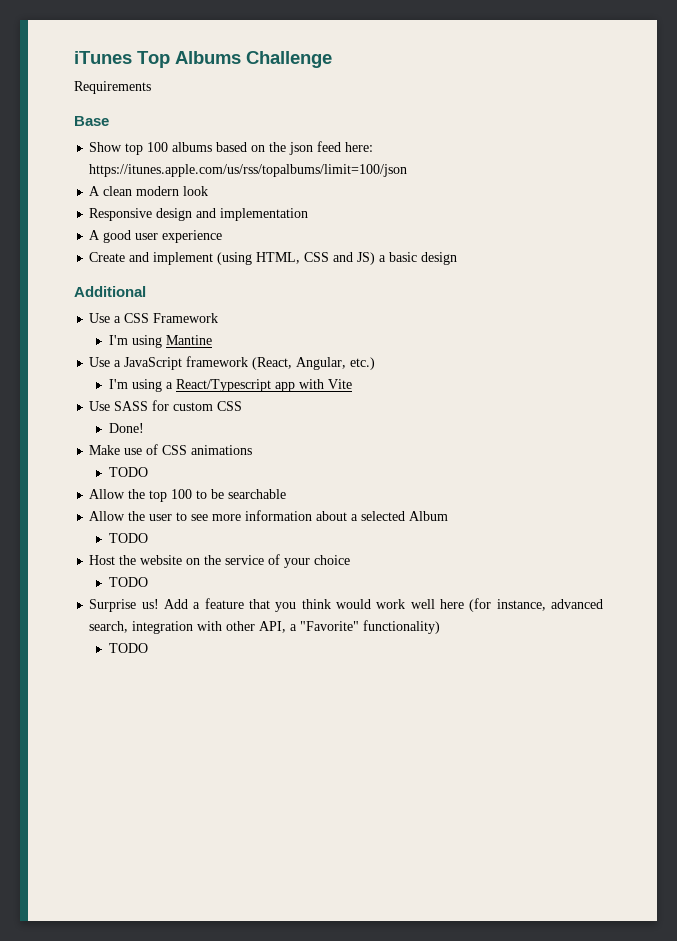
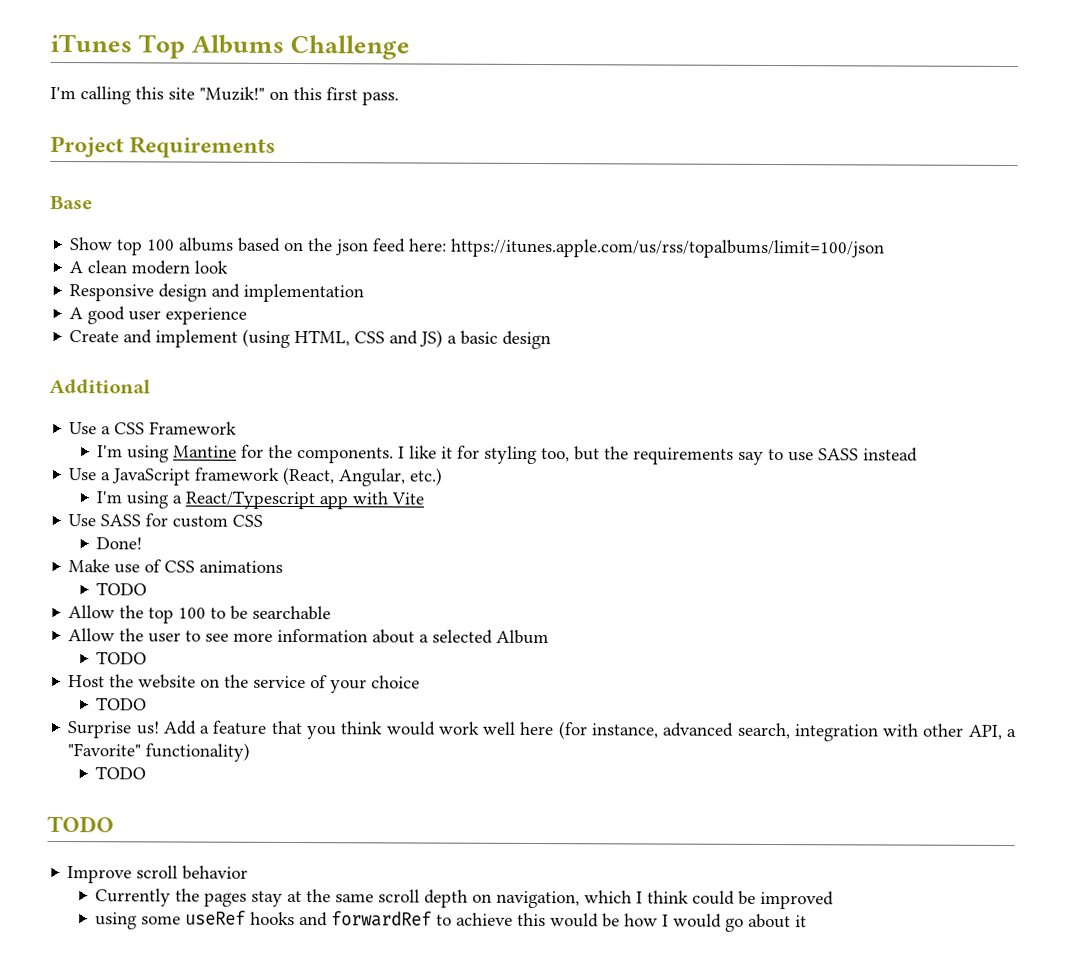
(332, 59) none -> [50,86,399,106] [50,135,124,158] I'm calling this site "Muzik!" on this first pass. // Project
(212, 340) none -> [241,444,919,465] for the components. I like it for styling too, but the requirements say to use SASS instead
(148, 648) none -> [47,815,114,833] [67,865,249,884] [95,888,835,910] [95,910,808,932] // TODO // Improve scroll behavior // Currently the pages stay at the same scroll depth on navigation, which I think could be improved // using some useRef hooks and forwardRef to achieve this would be how I would go about it

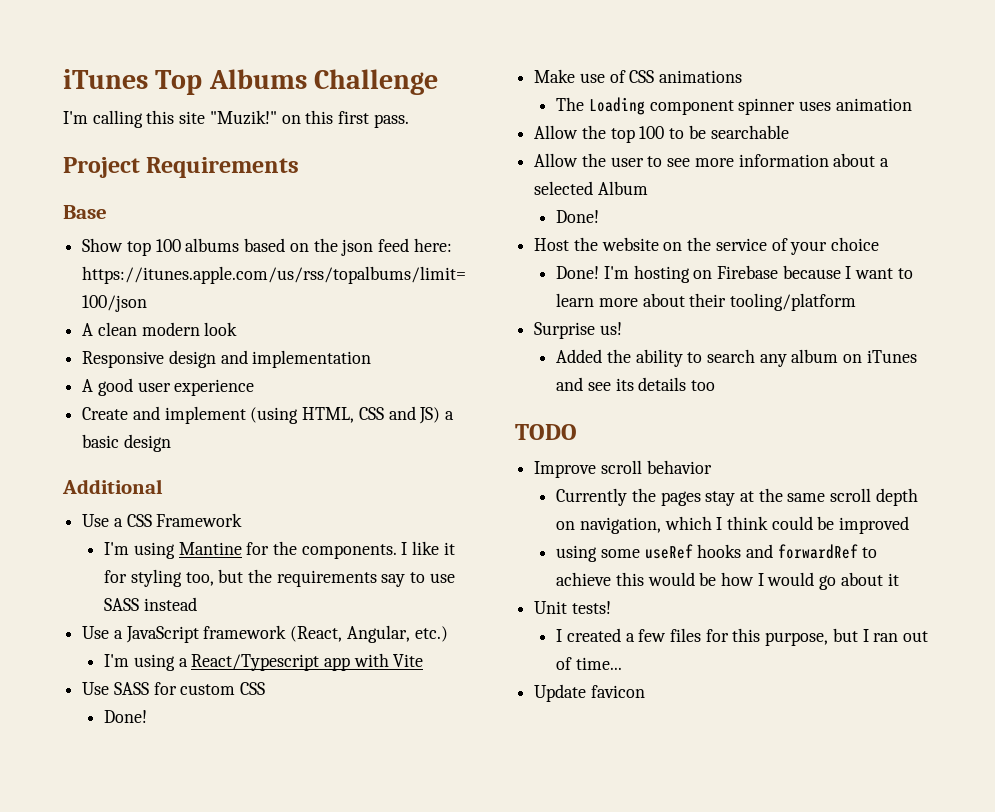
[96,582,148,596] TODO -> [556,97,912,115] The Loading component spinner uses animation
[96,651,148,665] TODO -> [556,210,600,223] Done!
[96,697,148,711] [67,720,1017,742] [67,742,251,762] [95,766,147,780] TODO // Surprise us! Add a feature that you think would work well here (for instance, advanced search, integration with other API, a "Favorite" functionality) // TODO -> [556,265,913,283] [556,293,856,311] [534,322,622,339] [556,349,917,367] [556,377,715,391] Done! I'm hosting on Firebase because I want to learn more about their tooling/platform // Surprise us! // Added the ability to search any album on iTunes and see its details too
(808, 921) none -> [534,601,611,614] [556,628,929,646] [556,657,622,670] [534,684,645,702] // Unit tests! // I created a few files for this purpose, but I ran out of time... // Update favicon

